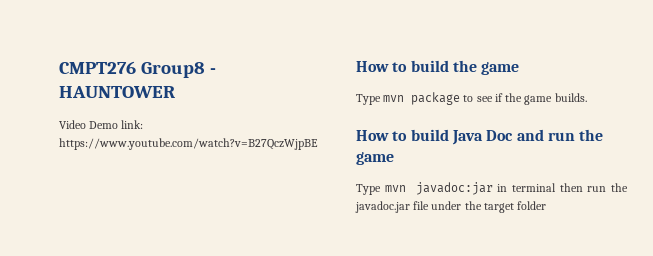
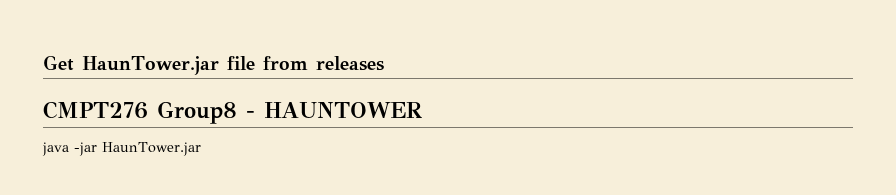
(59, 67) none -> [43,55,384,75] Get HaunTower.jar file from releases //
[59,120,144,129] [59,138,318,150] [356,60,520,75] [356,92,587,105] [356,129,604,145] [356,152,394,165] [356,182,628,195] [355,201,547,213] Video Demo link: https://www.youtube.com/watch?v=B27QczWjpBE // How to build the game // Type mvn package to see if the game builds. // How to build Java Doc and run the game // Type mvn javadoc:jar in terminal then run the javadoc.jar file under the target folder -> [42,142,201,156] java -jar HaunTower.jar

